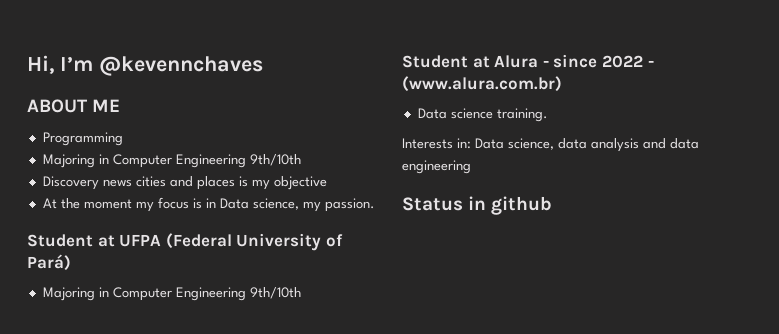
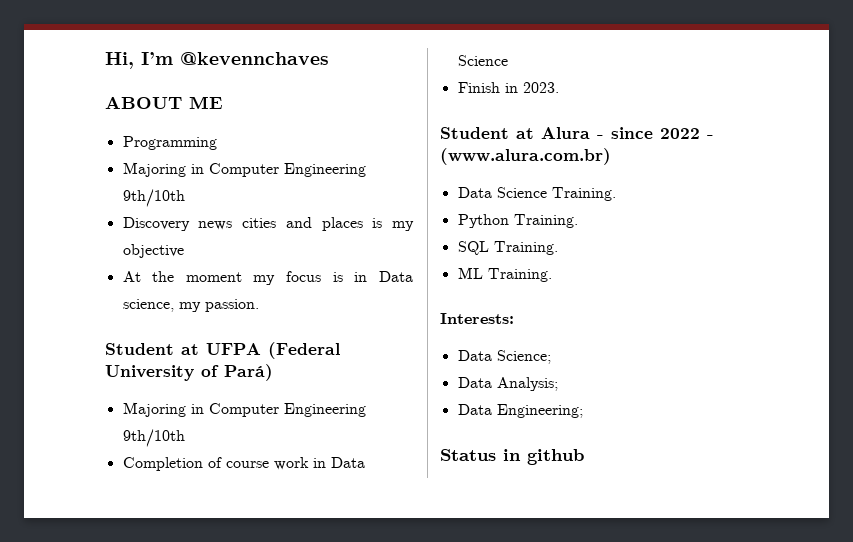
(301, 293) none -> [122,457,365,471] [457,55,508,66] [457,82,559,93] // Completion of course work in Data Science // Finish in 2023.
[450,108,548,122] [402,138,699,152] [402,160,471,174] science training. // Interests in: Data science, data analysis and data engineering -> [496,187,616,201] [457,214,578,228] [457,241,558,255] [457,267,552,282] [440,313,514,324] [457,350,551,364] [457,377,558,391] [457,404,583,418] Science Training. // Python Training. // SQL Training. // ML Training. // Interests: // Data Science; // Data Analysis; // Data Engineering;

